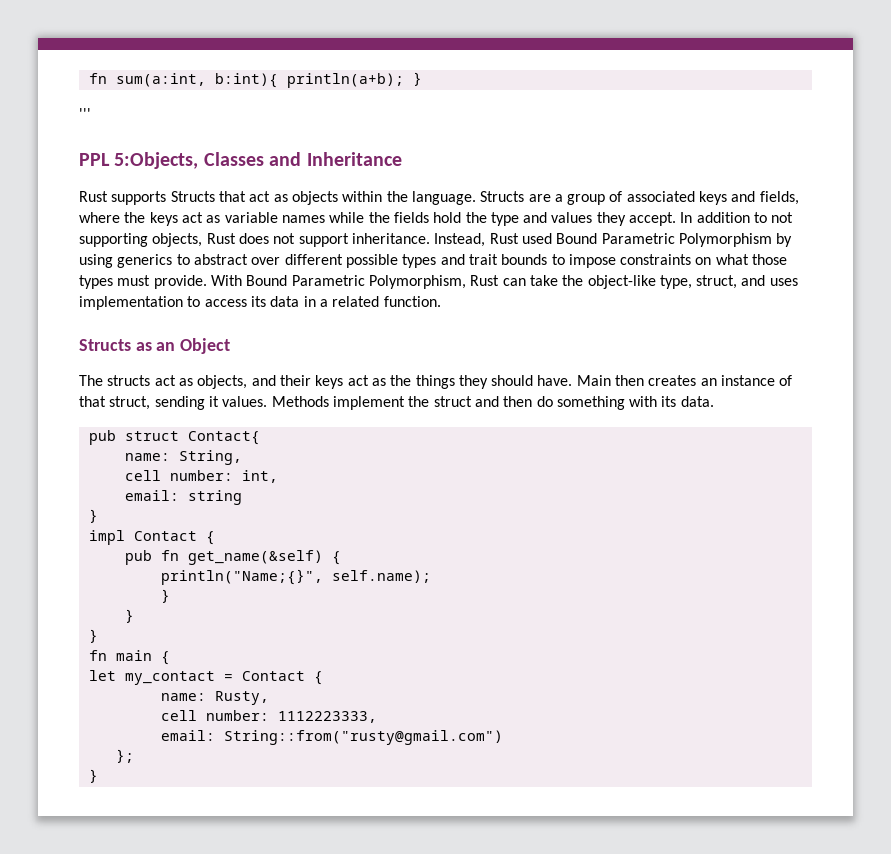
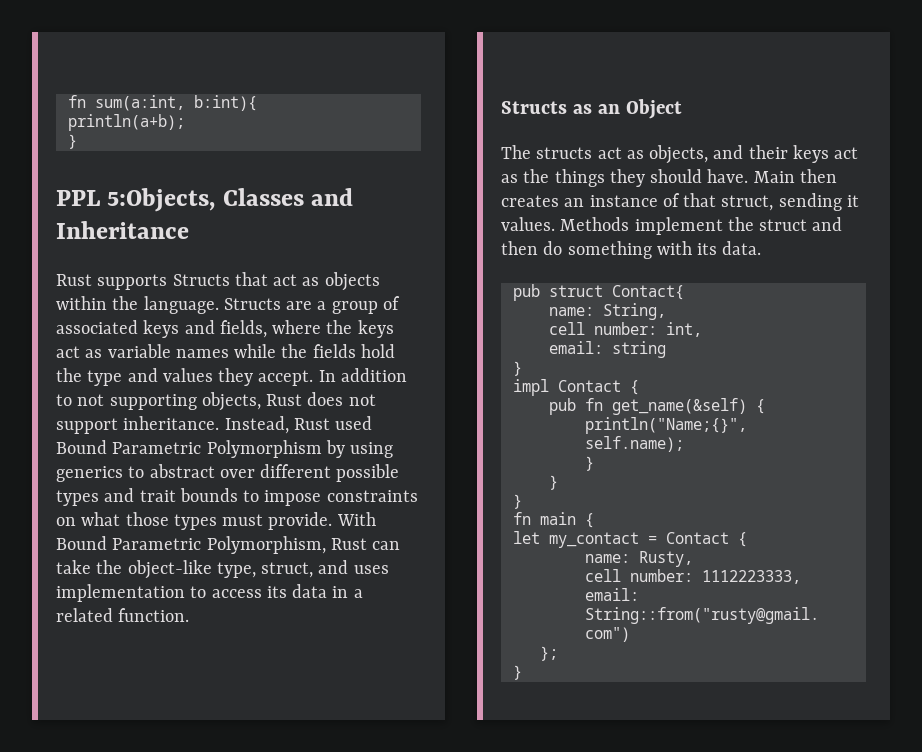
(278, 80) none -> (257, 103) //
[412,72,422,86] [79,108,91,119] } // ''' -> [67,134,77,149] // }

